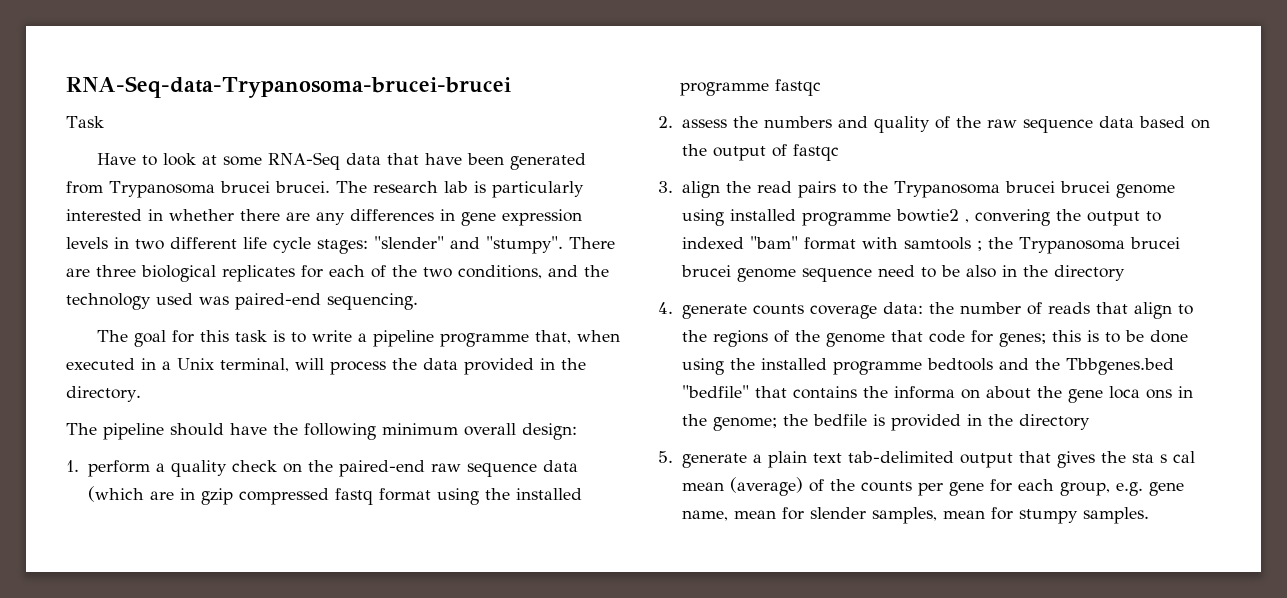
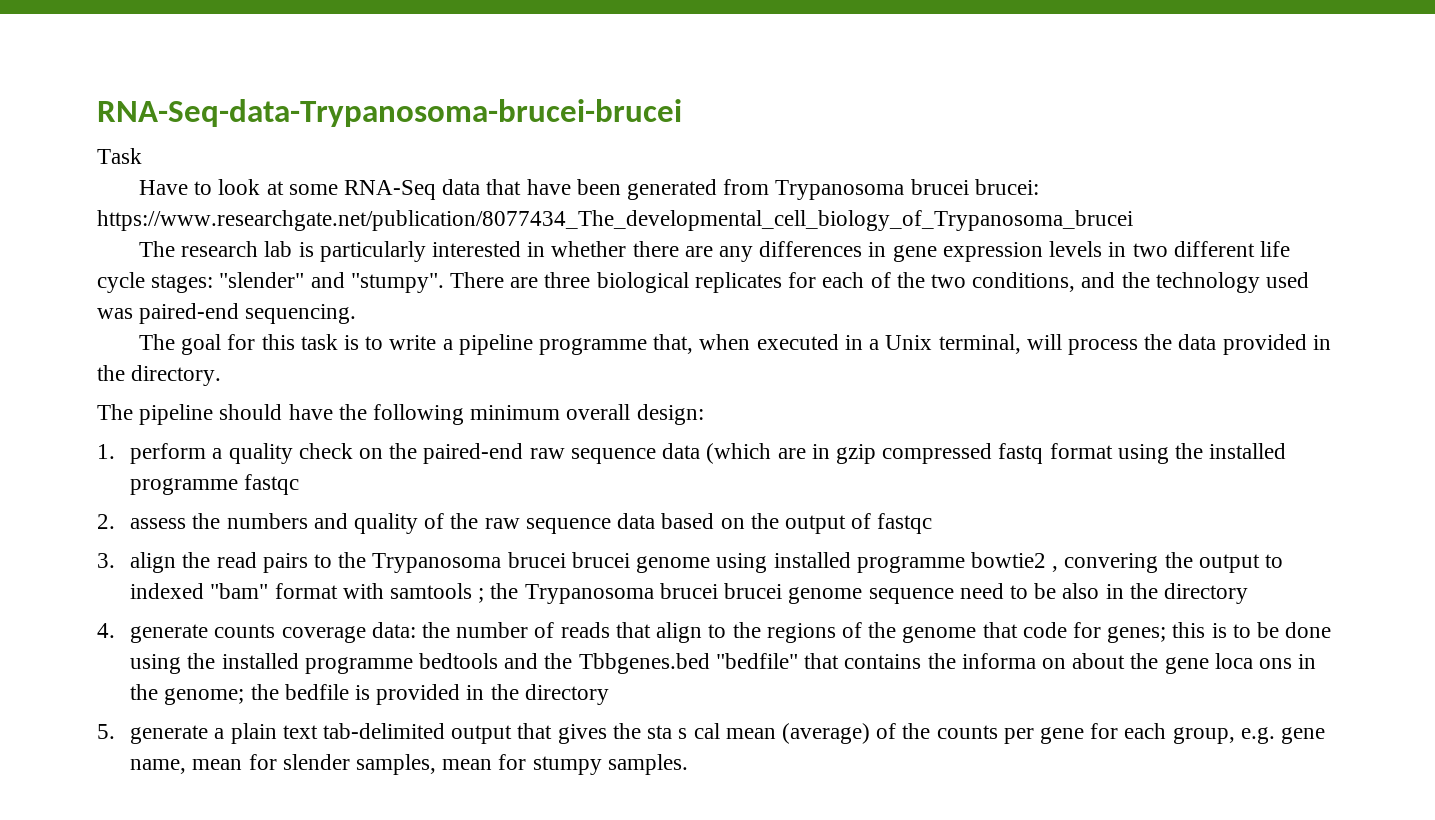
[274,181,330,193] brucei. -> [974,179,1039,195] [97,210,1133,231] brucei: https://www.researchgate.net/publication/8077434_The_developmental_cell_biology_of_Trypanosoma_brucei //

